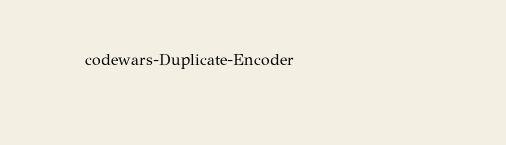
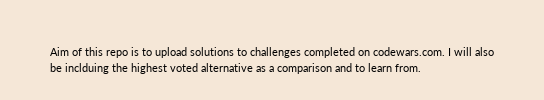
[85,53,294,69] codewars-Duplicate-Encoder -> [50,47,494,58] [50,63,421,74] Aim of this repo is to upload solutions to challenges completed on codewars.com. I will also be inclduing the highest voted alternative as a comparison and to learn from.

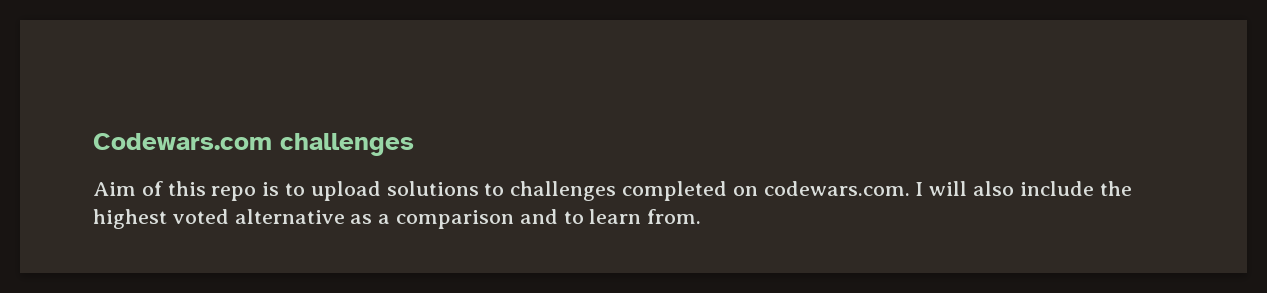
(50, 51) none -> [93,133,414,156] Codewars.com challenges //
[50,63,109,74] be inclduing -> [1019,181,1094,196] include

